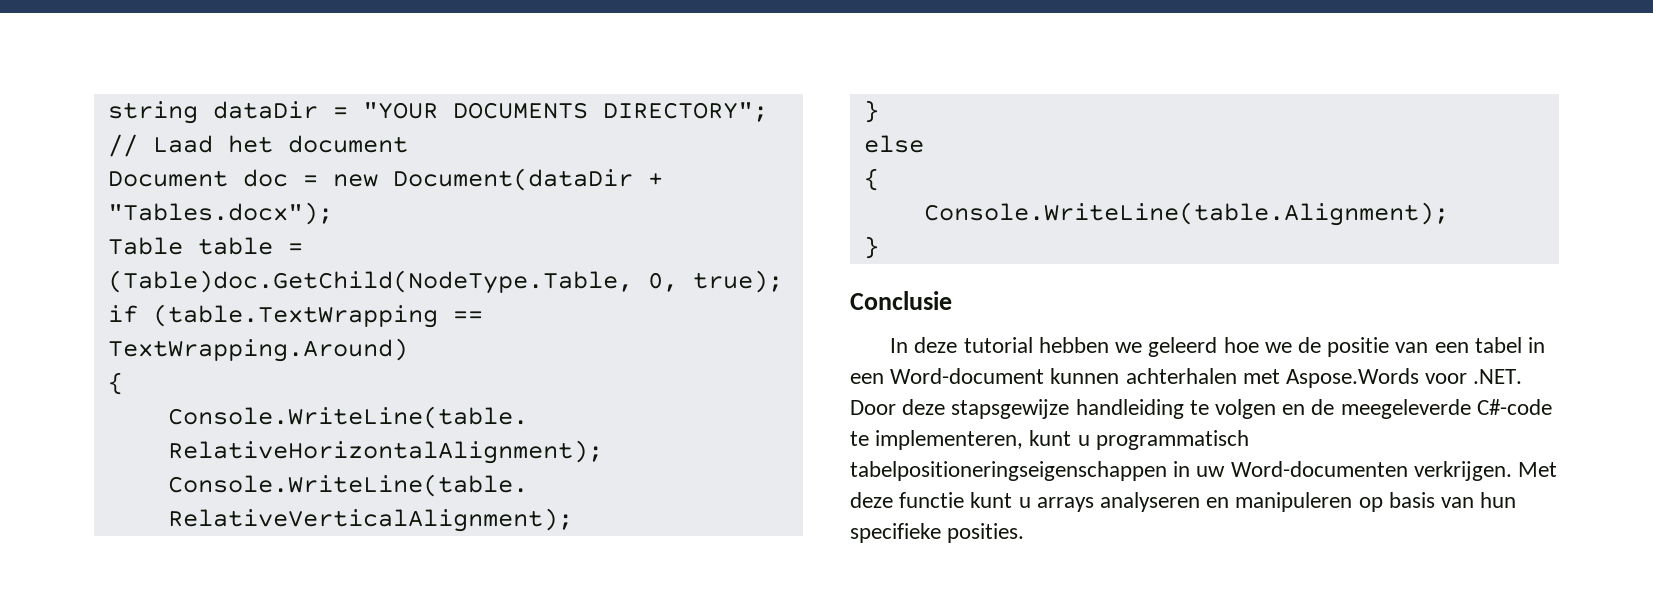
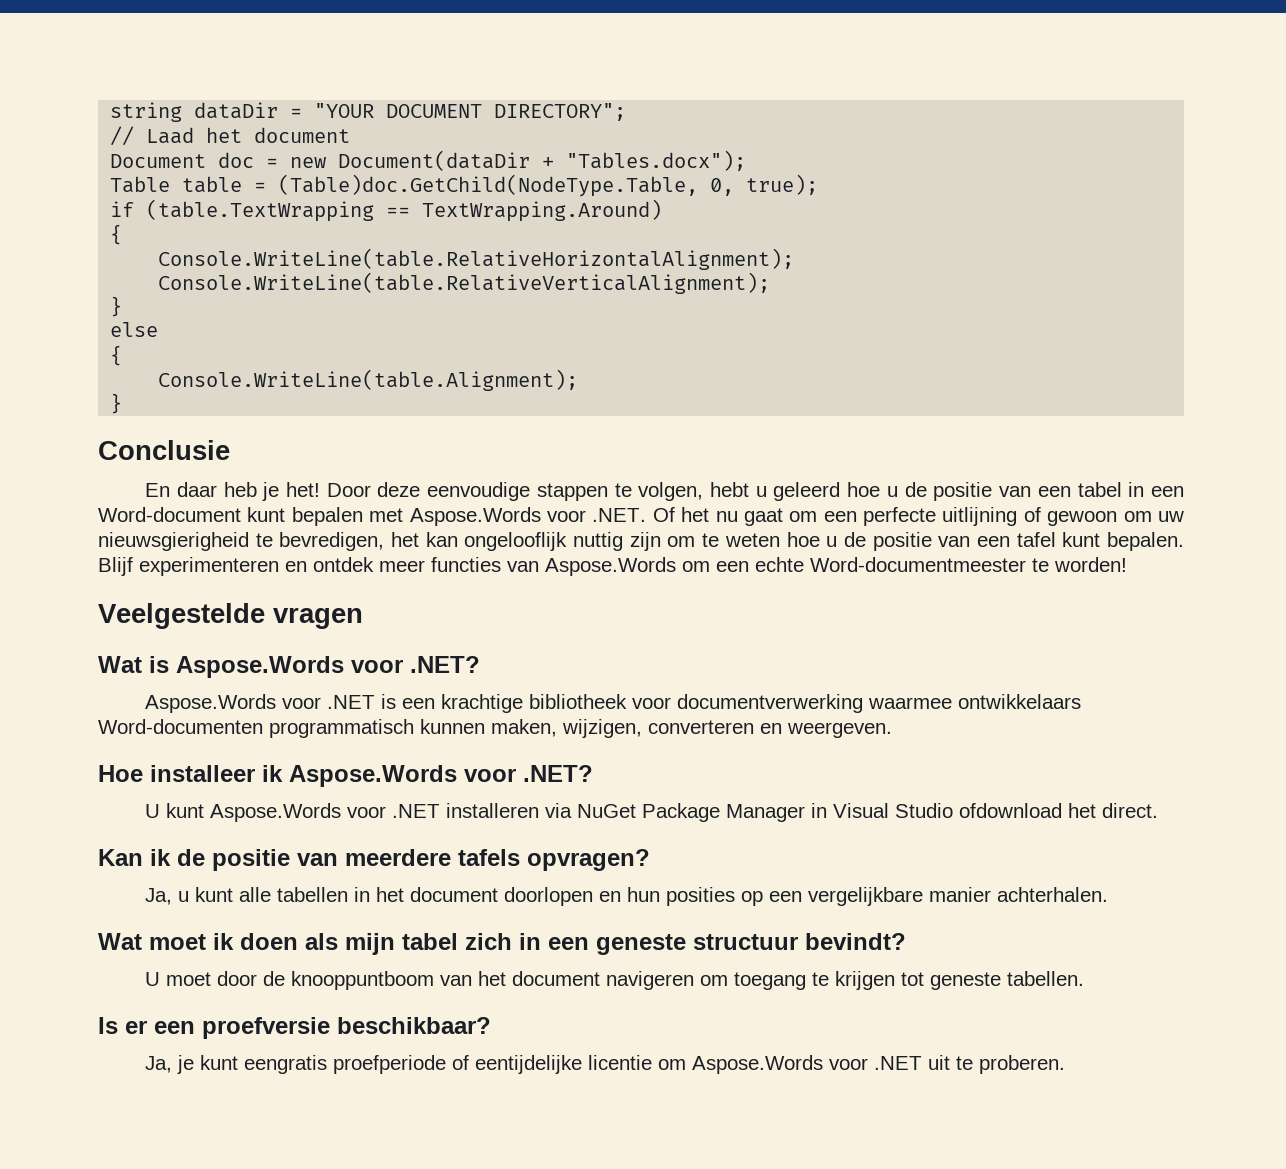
[452,102,588,119] DOCUMENTS -> [386,104,483,118] DOCUMENT
[890,337,1143,353] In deze tutorial hebben we -> [145,482,767,501] En daar heb je het! Door deze eenvoudige stappen te volgen, hebt u
[1264,342,1292,353] we -> [886,486,898,497] u
[1050,368,1237,384] kunnen achterhalen -> [247,507,363,526] kunt bepalen
[850,399,1552,419] [850,430,1249,450] [850,461,1558,481] [850,492,1517,512] [850,523,1025,543] Door deze stapsgewijze handleiding te volgen en de meegeleverde C#-code te implementeren, kunt u programmatisch tabelpositioneringseigenschappen in uw Word-documenten verkrijgen. Met deze functie kunt u arrays analyseren en manipuleren op basis van hun specifieke posities. -> [652,507,1185,526] [98,532,1185,551] [98,557,1127,576] [98,603,363,629] [98,656,480,678] [145,694,1082,713] [98,719,892,738] [98,765,593,787] [145,803,1159,822] [98,849,650,871] [145,887,1109,906] [98,933,906,955] [145,971,1085,990] [98,1017,491,1039] [145,1055,1066,1074] Of het nu gaat om een perfecte uitlijning of gewoon om uw nieuwsgierigheid te bevredigen, het kan ongelooflijk nuttig zijn om te weten hoe u de positie van een tafel kunt bepalen. Blijf experimenteren en ontdek meer functies van Aspose.Words om een echte Word-documentmeester te worden! // Veelgestelde vragen // Wat is Aspose.Words voor .NET? // Aspose.Words voor .NET is een krachtige bibliotheek voor documentverwerking waarmee ontwikkelaars Word-documenten programmatisch kunnen maken, wijzigen, converteren en weergeven. // Hoe installeer ik Aspose.Words voor .NET? // U kunt Aspose.Words voor .NET installeren via NuGet Package Manager in Visual Studio ofdownload het direct. // Kan ik de positie van meerdere tafels opvragen? // Ja, u kunt alle tabellen in het document doorlopen en hun posities op een vergelijkbare manier achterhalen. // Wat moet ik doen als mijn tabel zich in een geneste structuur bevindt? // U moet door de knooppuntboom van het document navigeren om toegang te krijgen tot geneste tabellen. // Is er een proefversie beschikbaar? // Ja, je kunt eengratis proefperiode of eentijdelijke licentie om Aspose.Words voor .NET uit te proberen.

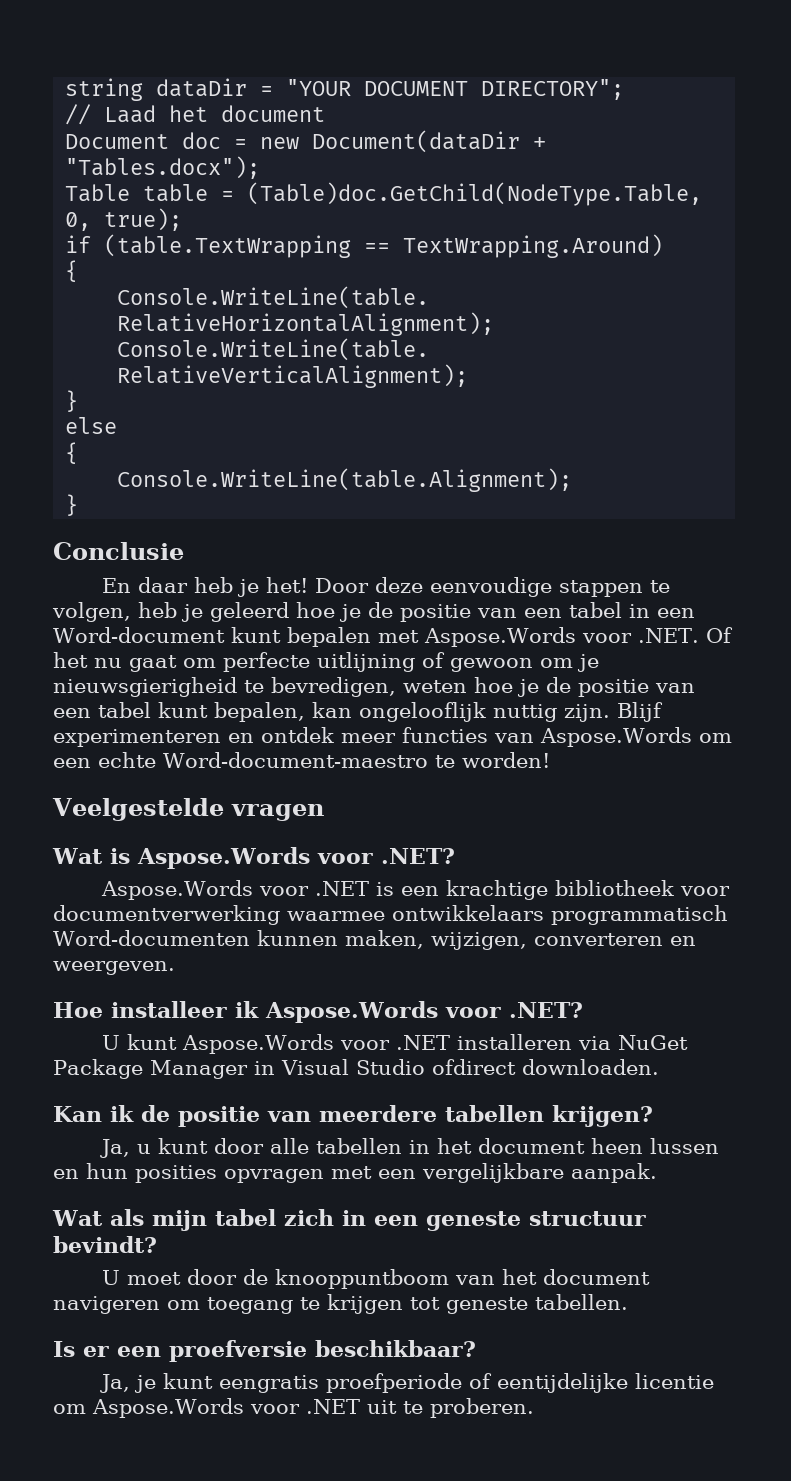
[710,482,767,497] hebt u -> [138,602,203,622] heb je
[886,486,898,497] u -> [339,604,361,622] je
[823,511,857,522] een -> (216, 663) none
[1158,511,1185,522] uw -> [577,654,599,672] je
[391,532,720,551] het kan ongelooflijk nuttig zijn om te -> (396, 687) none
[826,532,1185,551] u de positie van een tafel kunt bepalen. -> [517,677,695,697] [53,702,610,722] je de positie van een tabel kunt bepalen, kan ongelooflijk nuttig zijn.
[810,557,1026,572] Word-documentmeester -> [163,752,428,768] Word-document-maestro
[98,719,414,738] Word-documenten programmatisch -> [551,905,728,925] [53,930,250,946] programmatisch Word-documenten
[959,803,1159,818] ofdownload het direct. -> [431,1059,659,1075] ofdirect downloaden.
[458,849,650,871] tafels opvragen? -> [445,1105,653,1127] tabellen krijgen?
(234, 894) none -> [213,1138,264,1154] door
[504,887,594,906] doorlopen -> [590,1138,719,1154] heen lussen
[741,887,1109,906] [98,933,298,950] op een vergelijkbare manier achterhalen. // Wat moet ik doen -> [224,1163,657,1183] [52,1210,103,1226] opvragen met een vergelijkbare aanpak. // Wat

